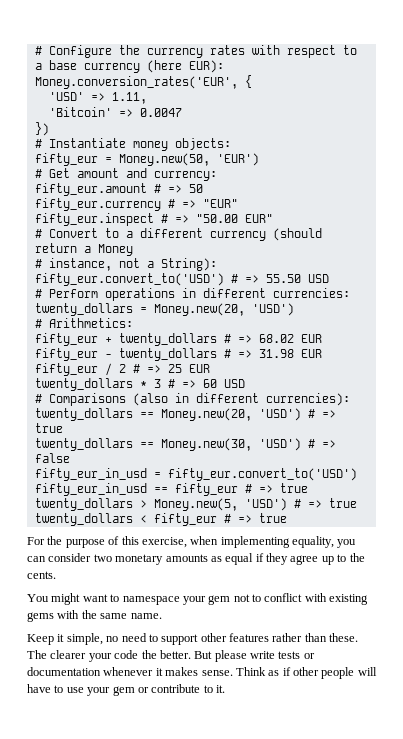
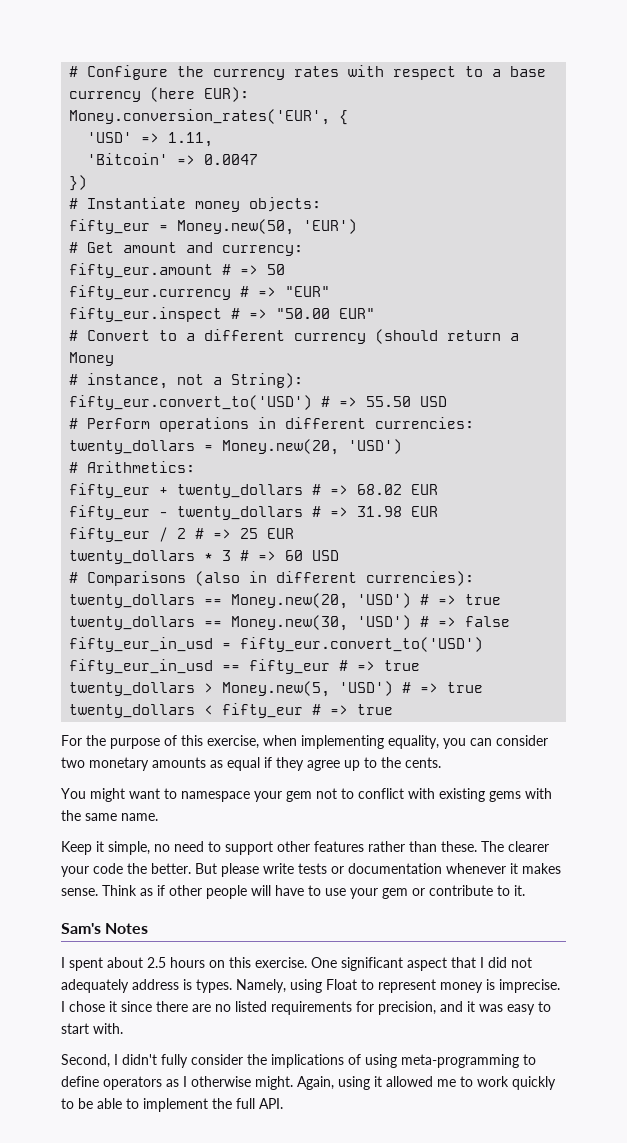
(225, 689) none -> [61,923,149,934] [61,957,532,971] [61,979,560,993] [61,1001,551,1015] [61,1023,123,1034] [61,1054,536,1068] [61,1076,556,1090] [61,1098,283,1112] // Sam's Notes // I spent about 2.5 hours on this exercise. One significant aspect that I did not adequately address is types. Namely, using Float to represent money is imprecise. I chose it since there are no listed requirements for precision, and it was easy to start with. // Second, I didn't fully consider the implications of using meta-programming to define operators as I otherwise might. Again, using it allowed me to work quickly to be able to implement the full API.

